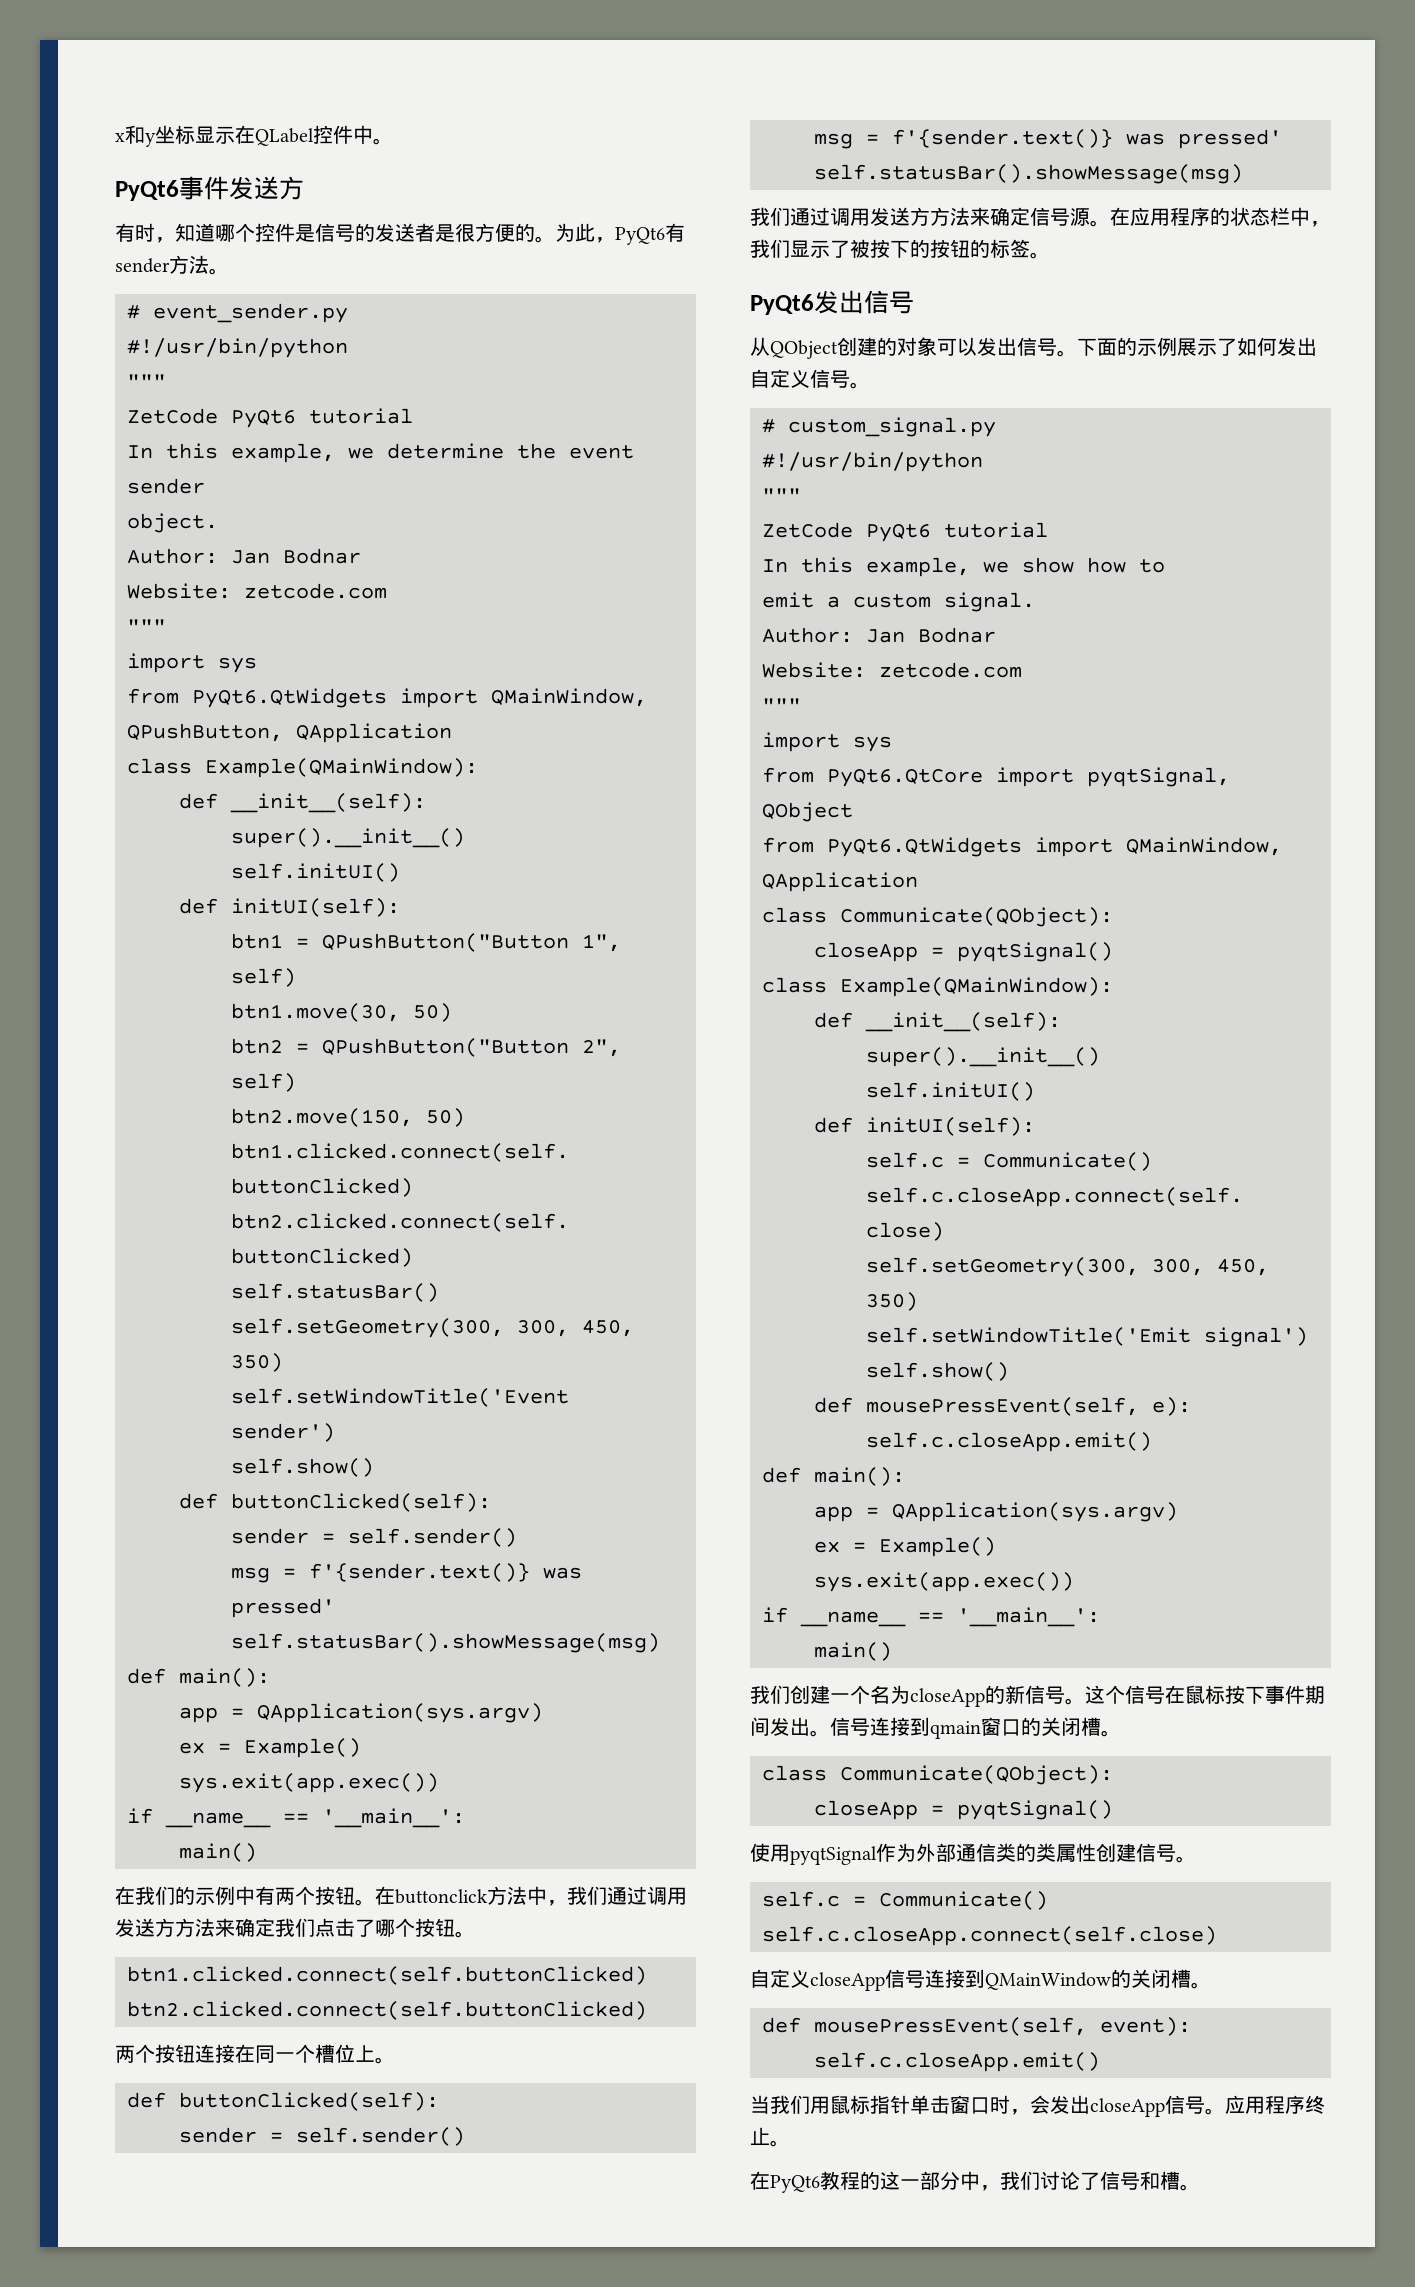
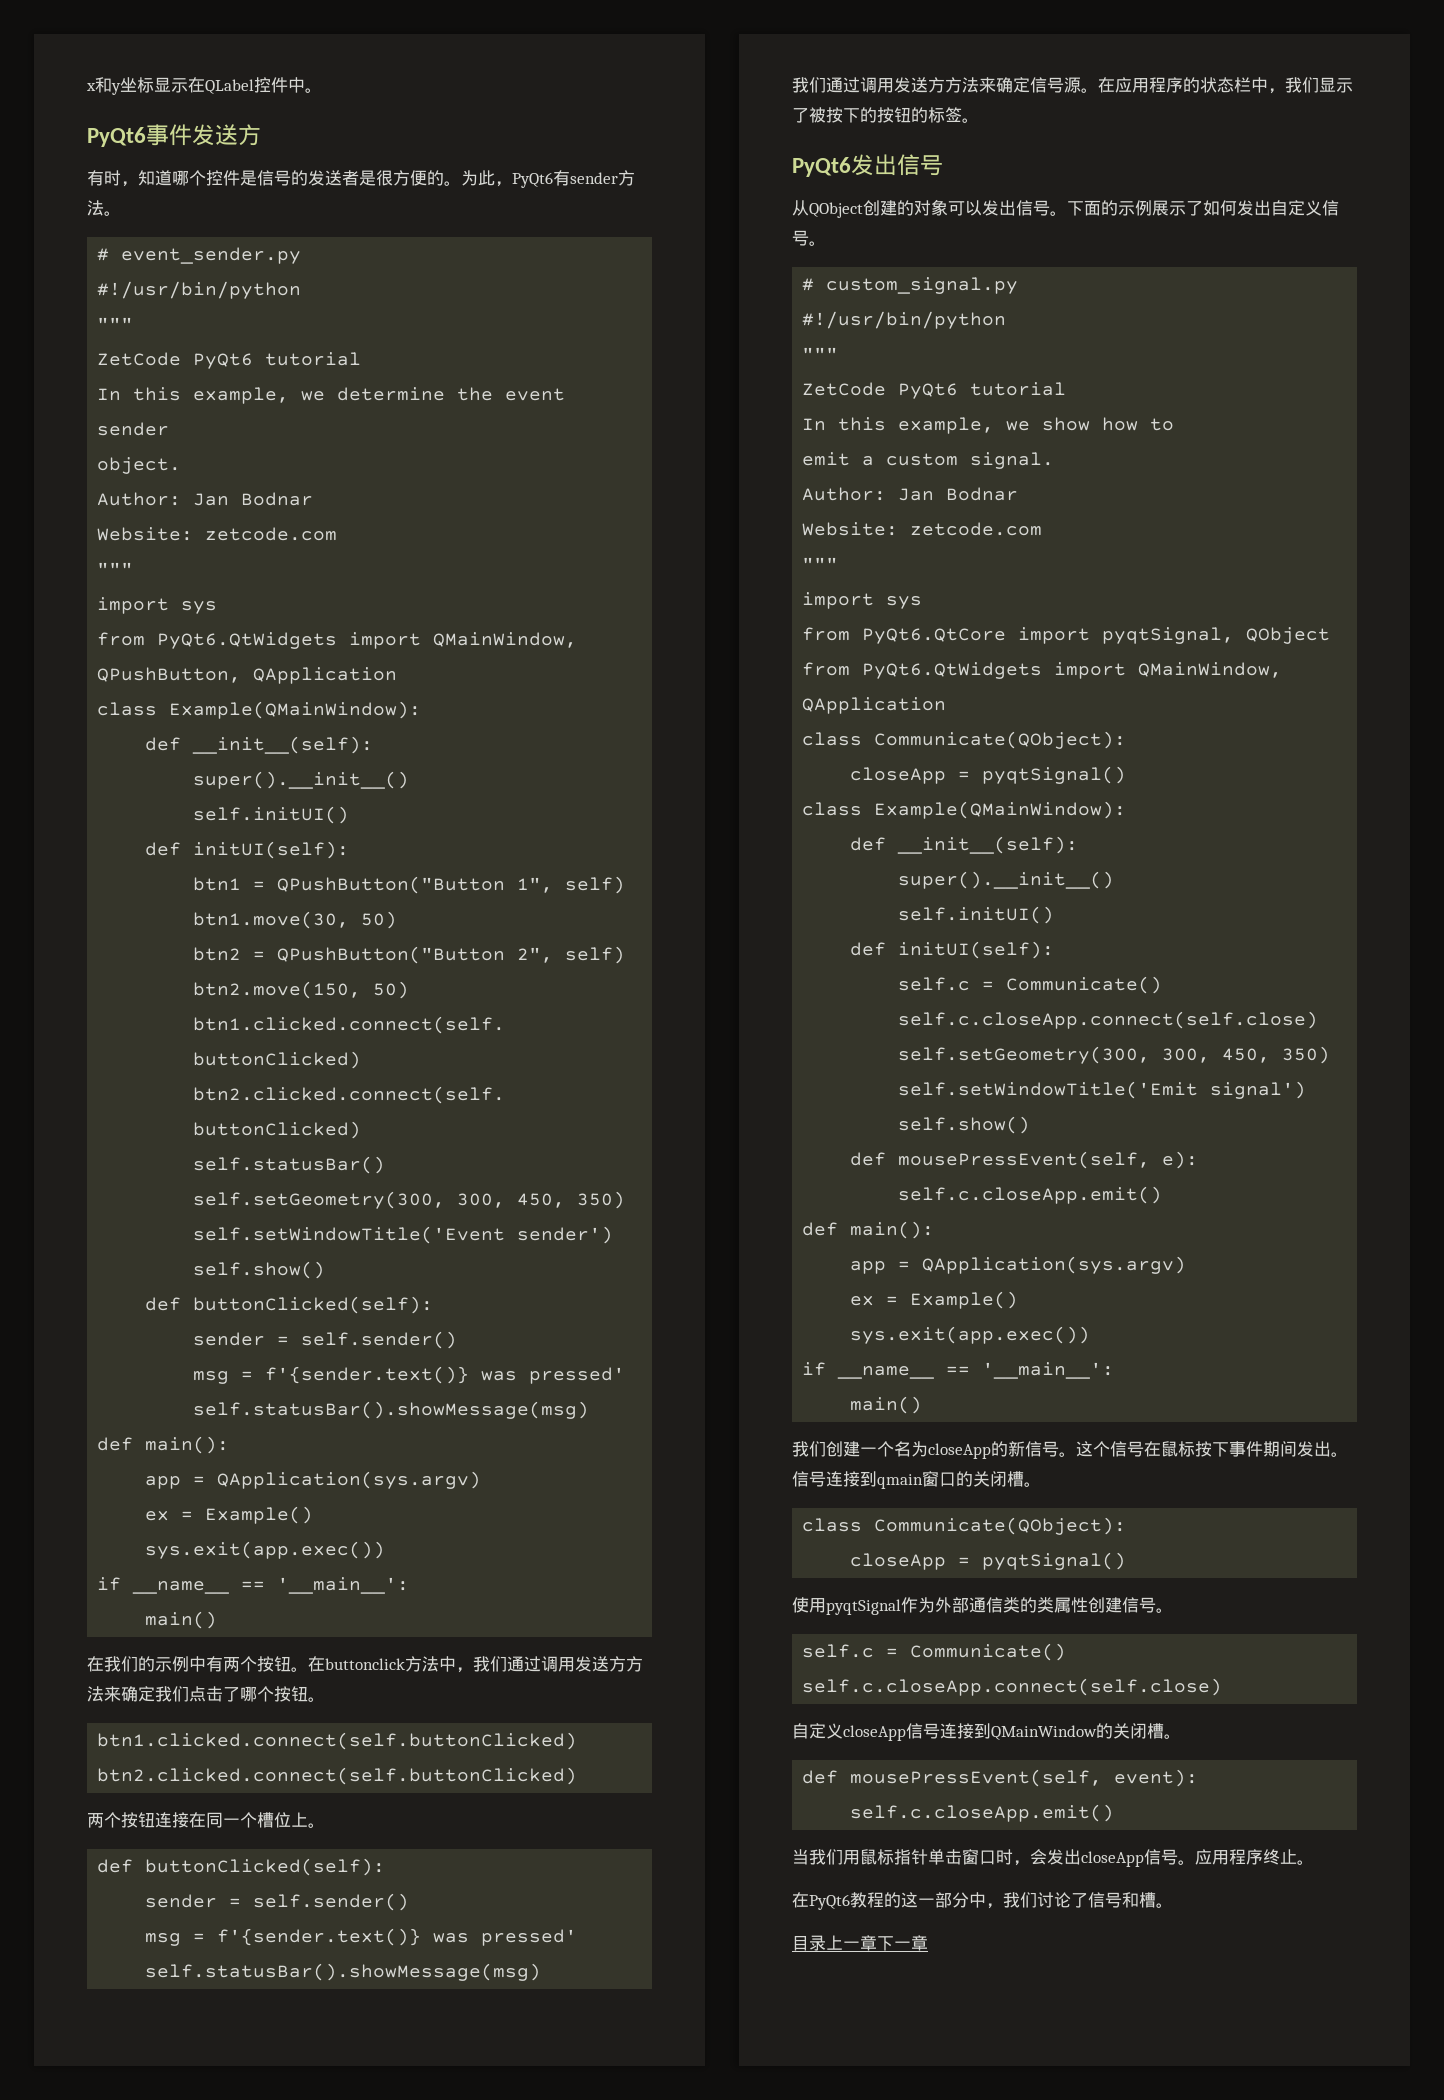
(1200, 2187) none -> [792,1935,928,1951] // 目录上一章下一章

